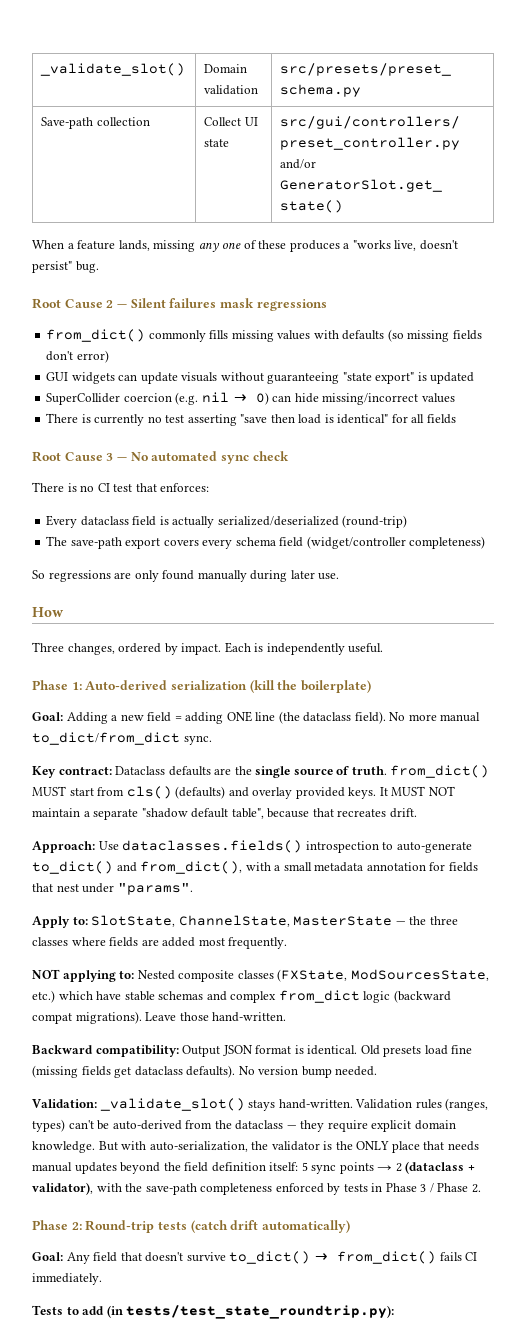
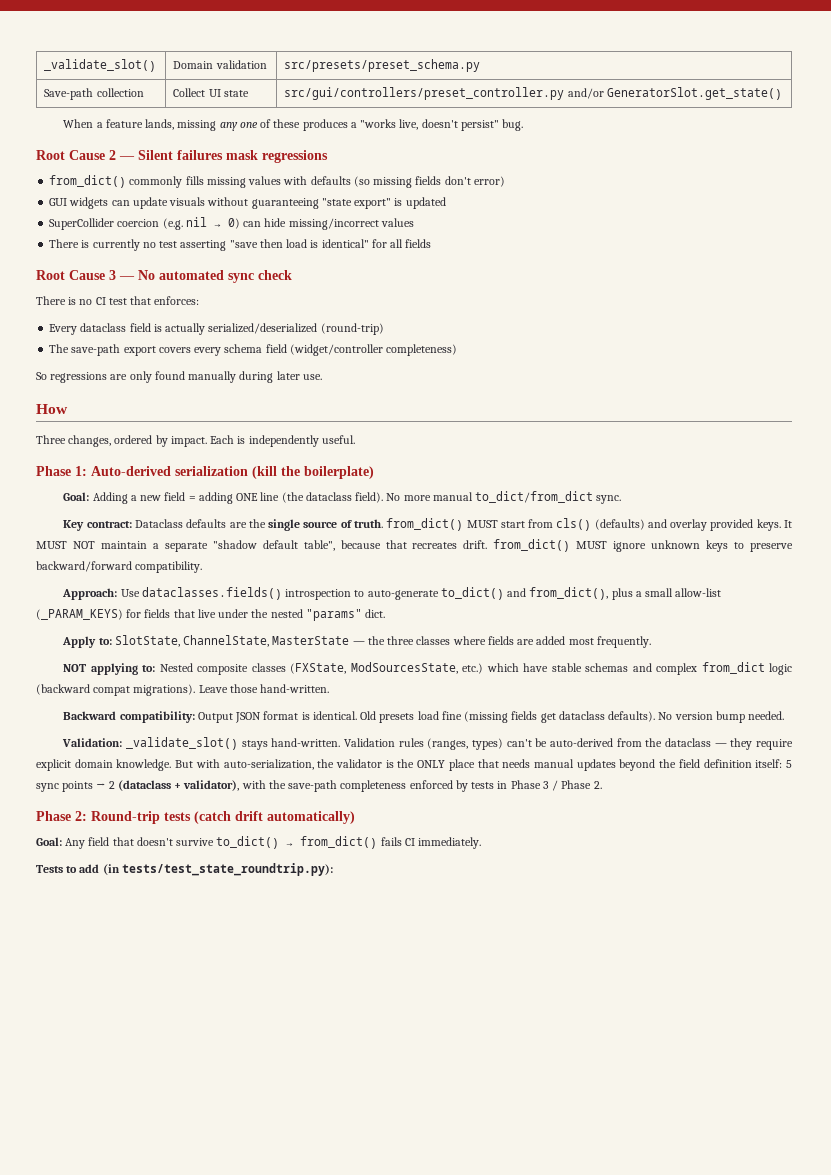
(417, 813) none -> [493,539,794,552] [36,561,203,573] from_dict() MUST ignore unknown keys to preserve backward/forward compatibility.
[245,862,271,871] with -> [611,588,633,600] plus
[314,862,426,872] metadata annotation -> [675,588,722,597] [36,609,123,620] allow-list (_PARAM_KEYS)
[56,883,193,895] nest under "params". -> [197,609,386,621] live under the nested "params" dict.

